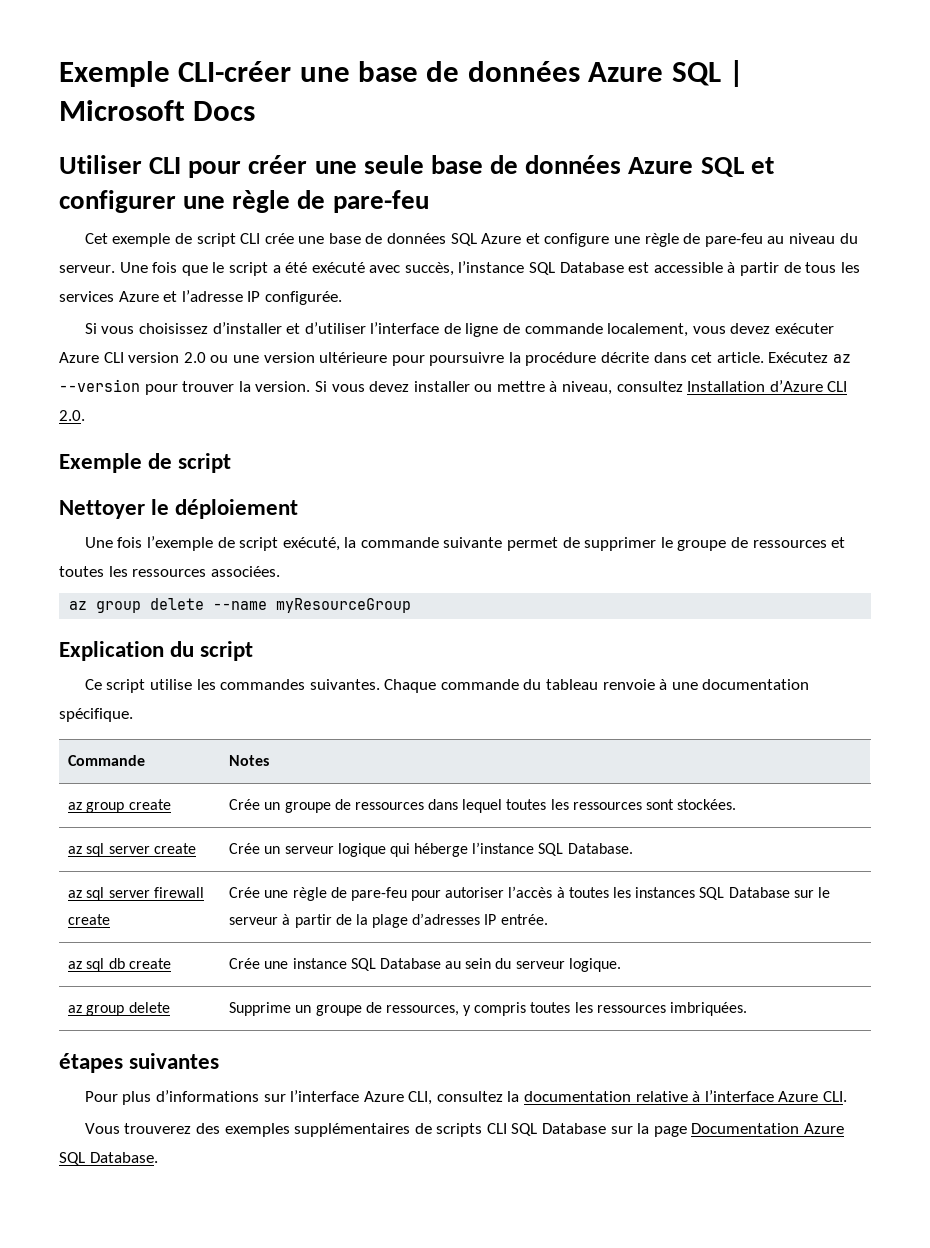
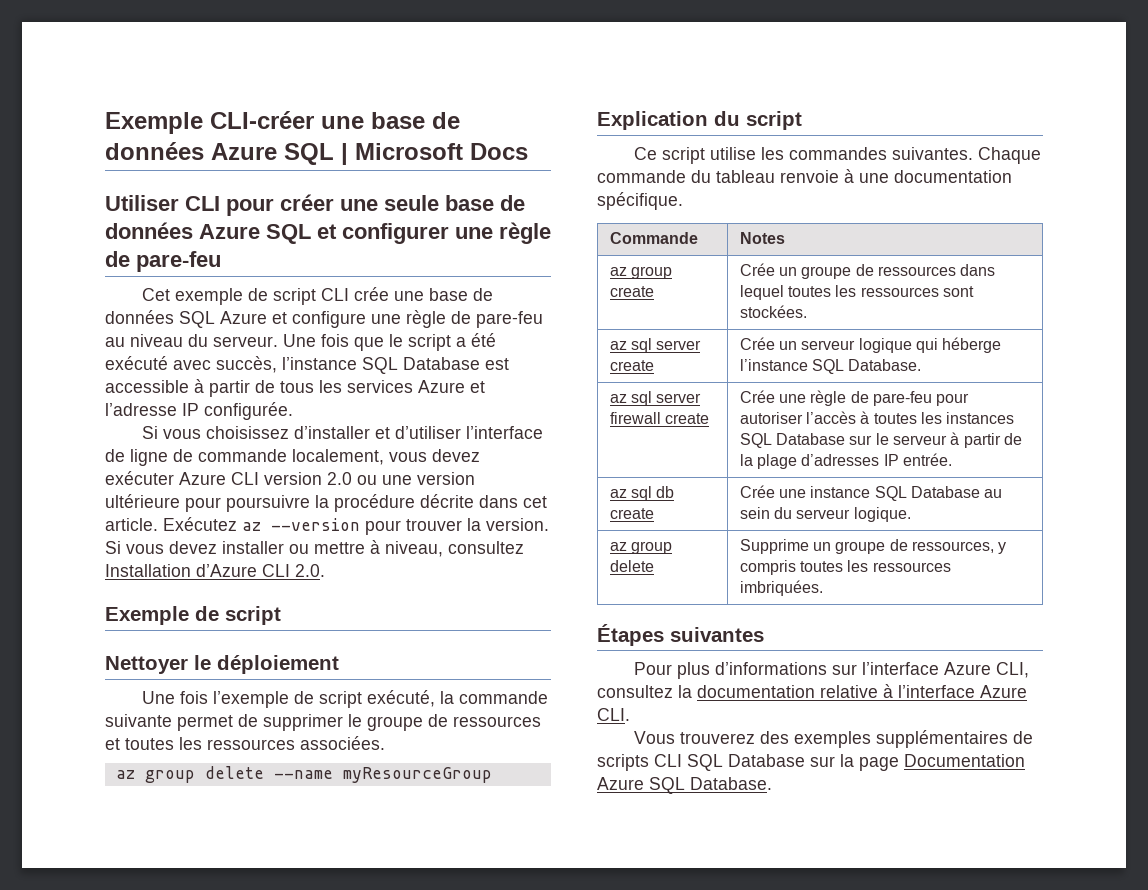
[59,1053,123,1073] étapes -> [597,624,664,646] Étapes

